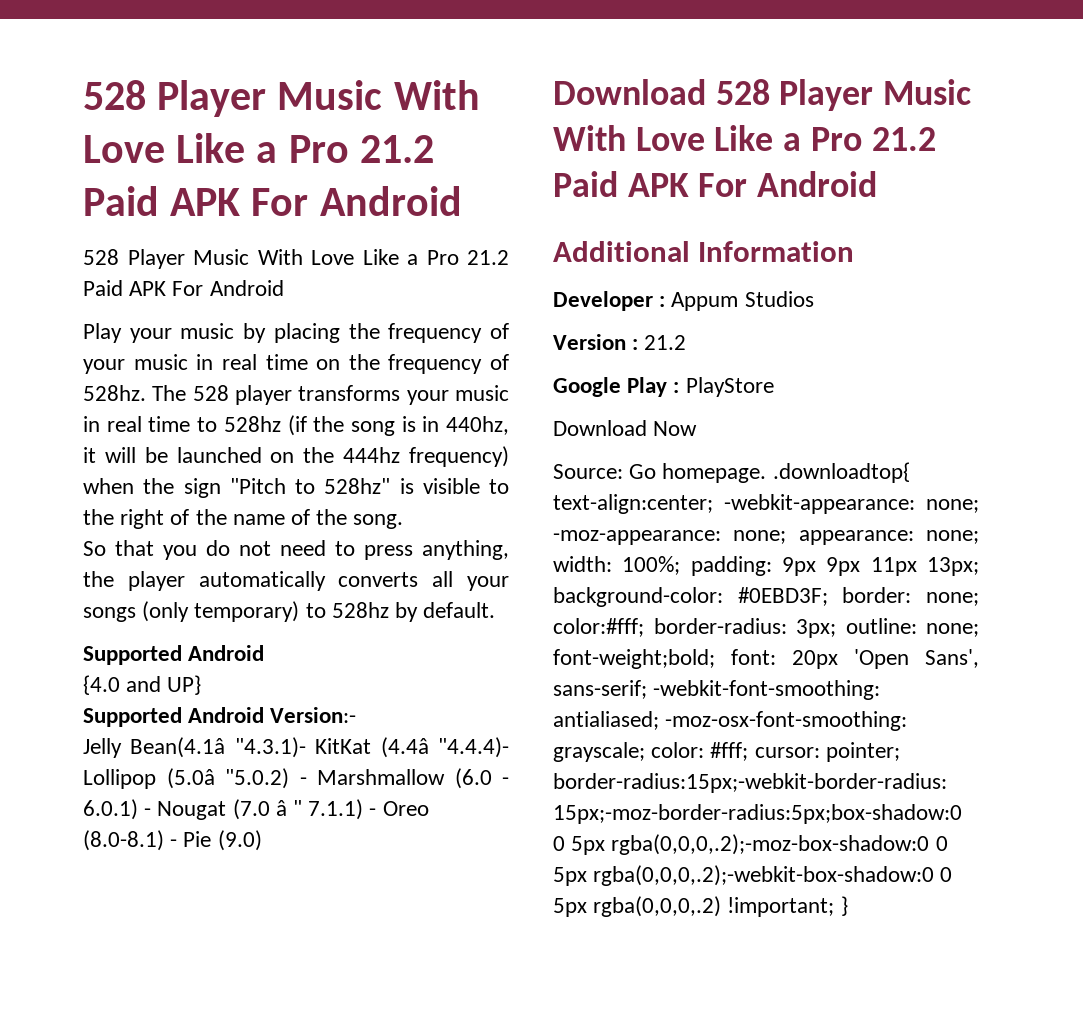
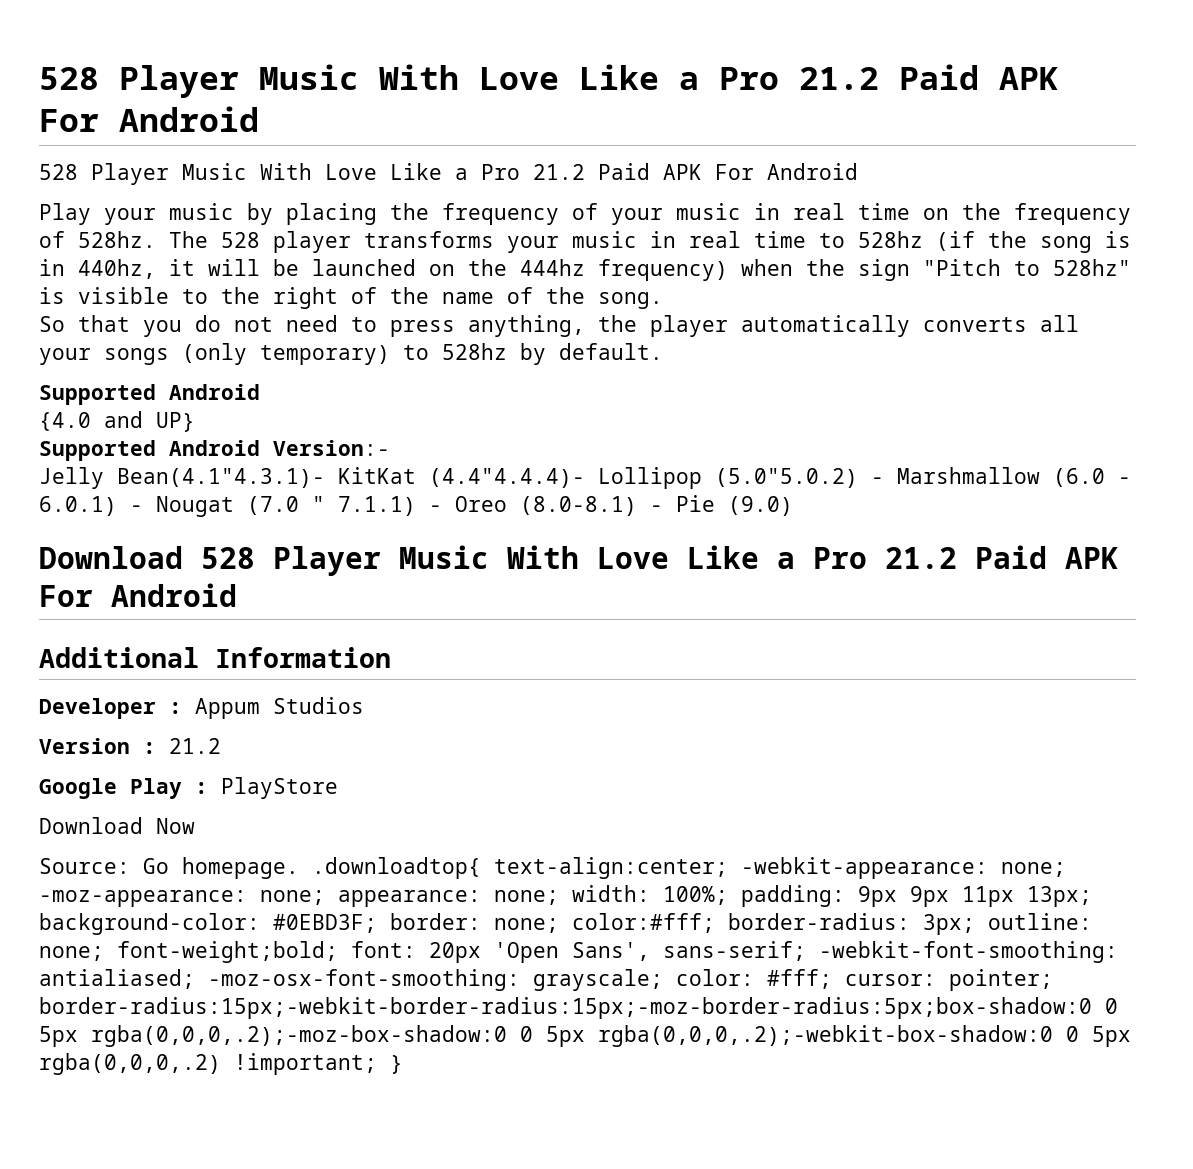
[130,737,509,758] [83,768,289,789] Bean(4.1â "4.3.1)- KitKat (4.4â "4.4.4)- Lollipop (5.0â "5.0.2) -> [117,467,858,489] Bean(4.1"4.3.1)- KitKat (4.4"4.4.4)- Lollipop (5.0"5.0.2)
[275,800,287,816] â -> (299, 505) none

